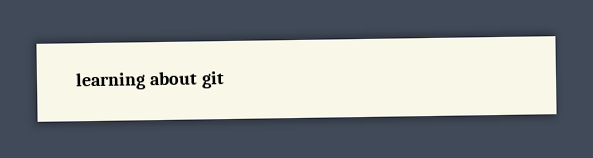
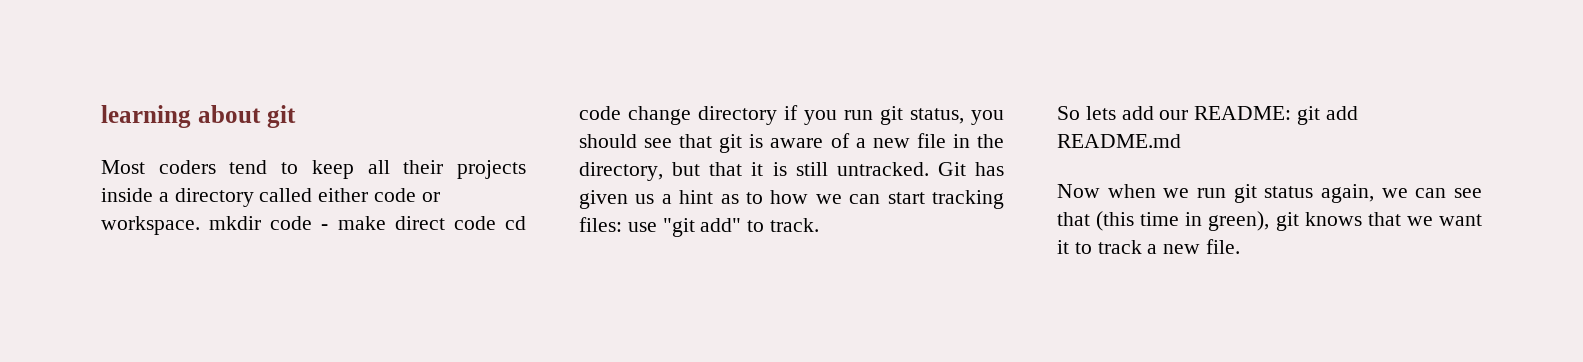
(225, 80) none -> [101,160,526,179] [101,188,440,207] [101,216,526,235] [579,105,1004,125] [579,133,1004,153] [579,162,1004,181] [579,190,1004,209] [579,217,820,237] [1057,106,1358,125] [1057,134,1181,148] [1057,184,1482,203] [1057,211,1482,231] [1057,239,1241,254] // Most coders tend to keep all their projects inside a directory called either code or workspace. mkdir code - make direct code cd code change directory if you run git status, you should see that git is aware of a new file in the directory, but that it is still untracked. Git has given us a hint as to how we can start tracking files: use "git add" to track. // So lets add our README: git add README.md // Now when we run git status again, we can see that (this time in green), git knows that we want it to track a new file.

